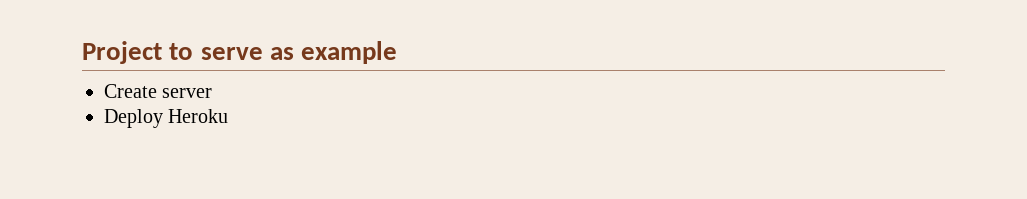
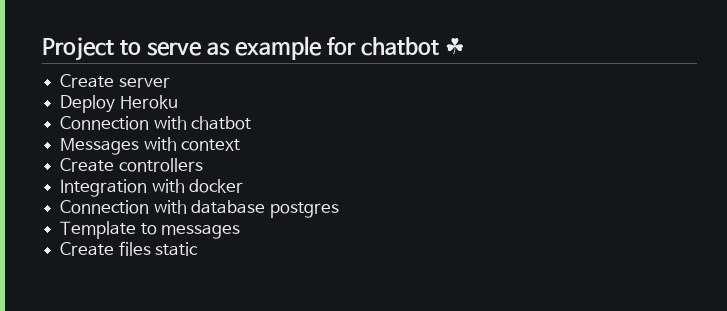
(398, 52) none -> [326,37,465,56] for chatbot ☘
(229, 116) none -> [60,116,252,130] [60,137,241,155] [60,158,203,172] [60,179,244,197] [60,200,339,218] [60,221,241,239] [60,241,199,256] // Connection with chatbot // Messages with context // Create controllers // Integration with docker // Connection with database postgres // Template to messages // Create files static

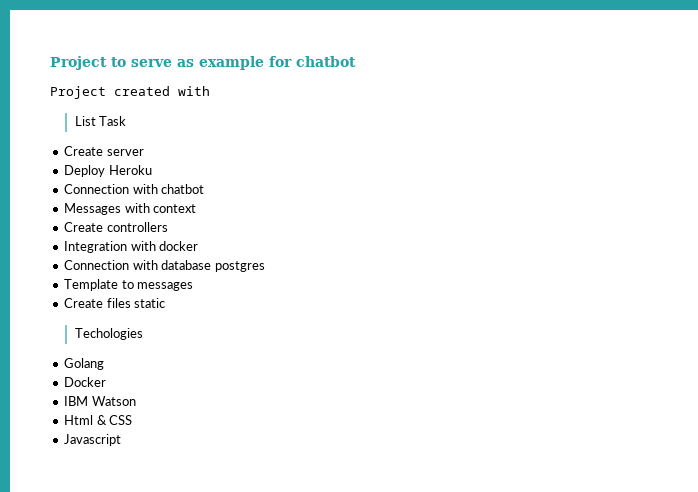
[444,37,465,54] ☘ -> [50,86,210,99] [74,116,127,126] // Project created with // List Task
(199, 249) none -> [74,328,143,340] [64,358,105,370] [64,377,107,387] [64,396,136,406] [64,415,133,425] [64,434,122,446] // Techologies // Golang // Docker // IBM Watson // Html & CSS // Javascript

